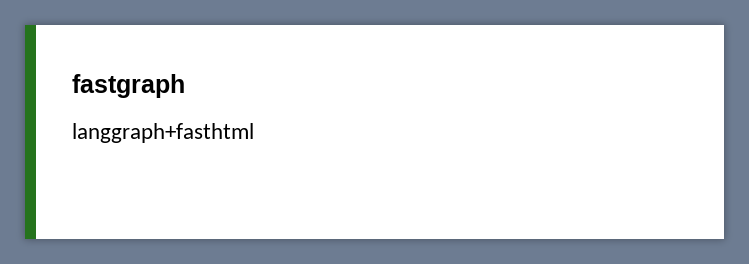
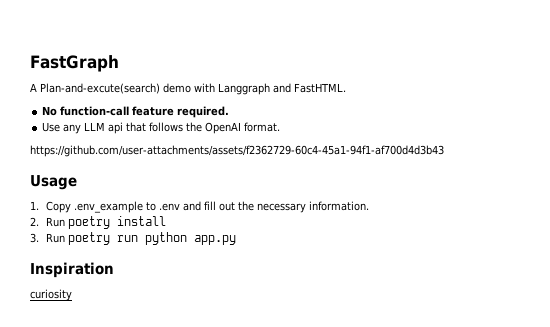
[72,74,185,98] [72,123,254,143] fastgraph // langgraph+fasthtml -> [30,55,119,72] [30,83,346,95] [42,106,230,118] [42,122,281,134] [30,145,444,157] [30,175,77,190] [30,201,370,213] [30,216,167,229] [30,232,237,245] [30,262,114,278] [30,289,72,301] FastGraph // A Plan-and-excute(search) demo with Langgraph and FastHTML. // No function-call feature required. // Use any LLM api that follows the OpenAI format. // https://github.com/user-attachments/assets/f2362729-60c4-45a1-94f1-af700d4d3b43 // Usage // 1. Copy .env_example to .env and fill out the necessary information. // 2. Run poetry install // 3. Run poetry run python app.py // Inspiration // curiosity

